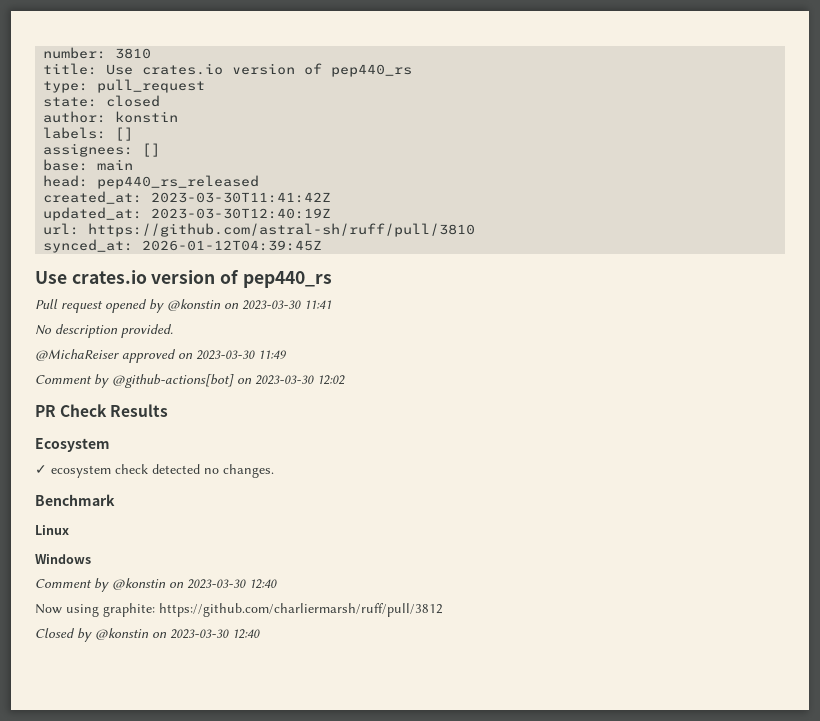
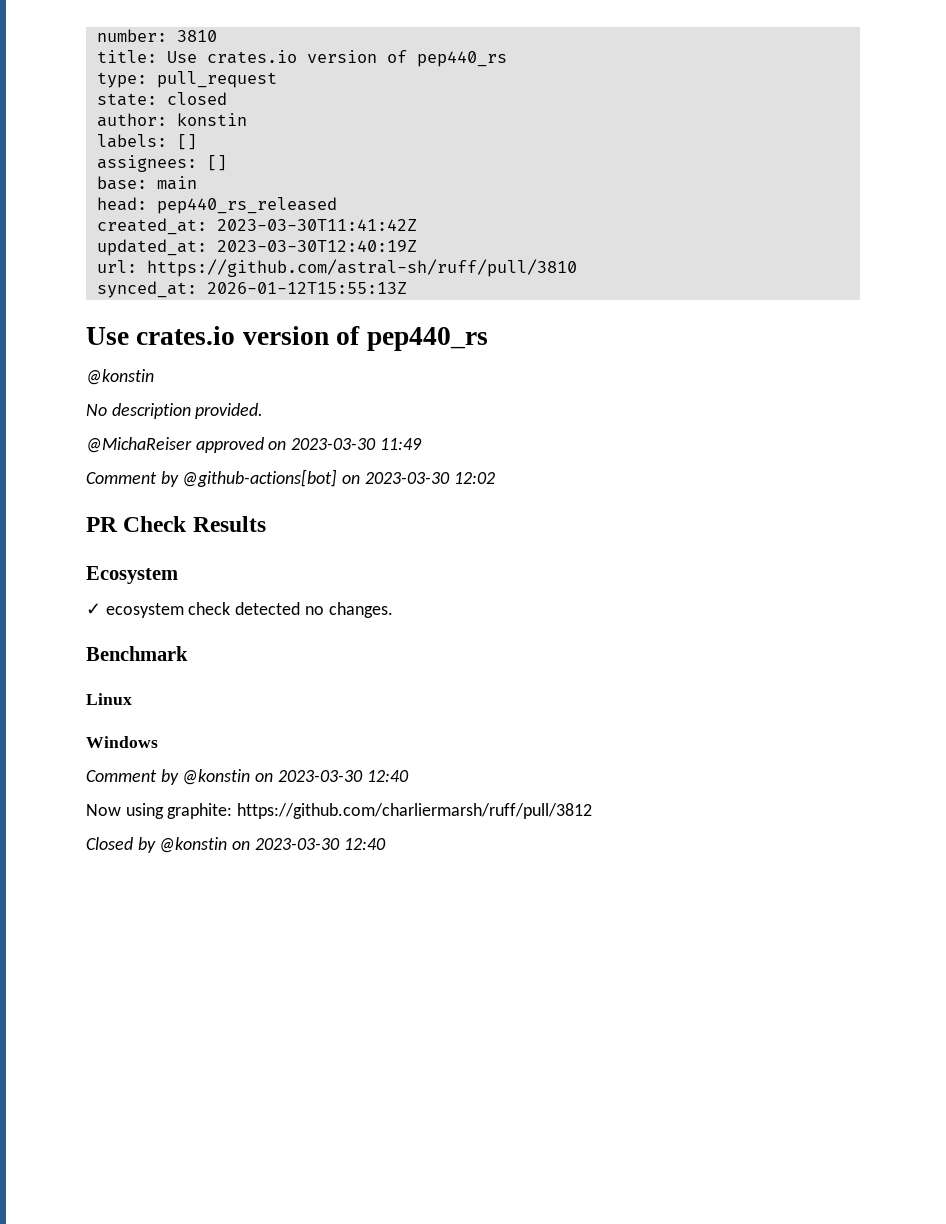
[142,240,323,251] [35,269,332,288] [35,299,332,313] 2026-01-12T04:39:45Z // Use crates.io version of pep440_rs // Pull request opened by @konstin on 2023-03-30 11:41 -> [206,282,407,294] [86,326,488,351] [86,369,154,385] 2026-01-12T15:55:13Z // Use crates.io version of pep440_rs // @konstin

